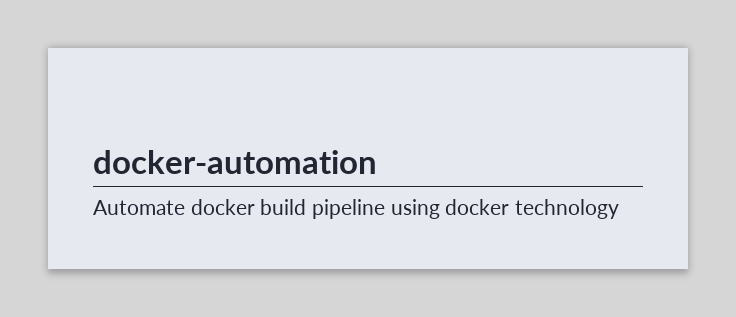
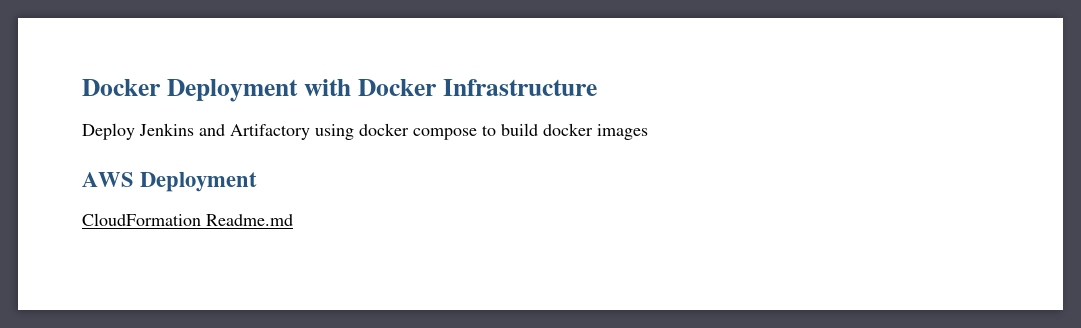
[93,150,377,174] [93,199,620,219] docker-automation // Automate docker build pipeline using docker technology -> [82,79,597,102] [82,123,648,140] [82,172,258,192] [82,213,293,226] Docker Deployment with Docker Infrastructure // Deploy Jenkins and Artifactory using docker compose to build docker images // AWS Deployment // CloudFormation Readme.md

